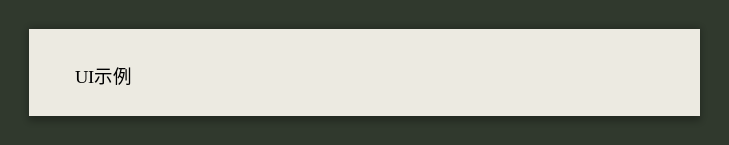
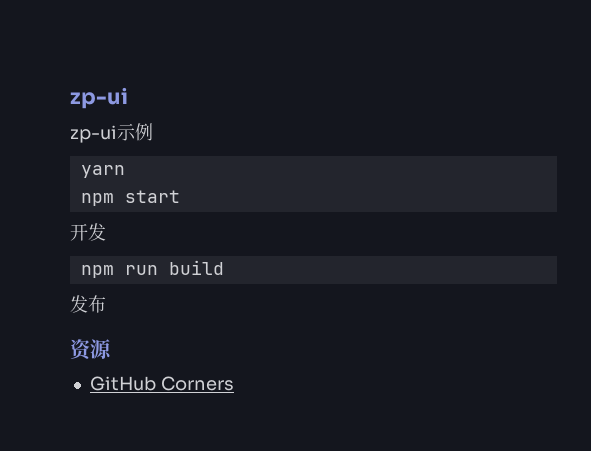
[75,71,94,83] UI -> [70,87,128,109] [70,125,117,143] zp-ui // zp-ui
(132, 76) none -> [80,165,125,178] [80,190,180,206] [70,223,106,241] [80,260,224,278] [70,295,106,313] [70,339,112,361] [89,376,234,391] // yarn // npm start // 开发 // npm run build // 发布 // 资源 // GitHub Corners

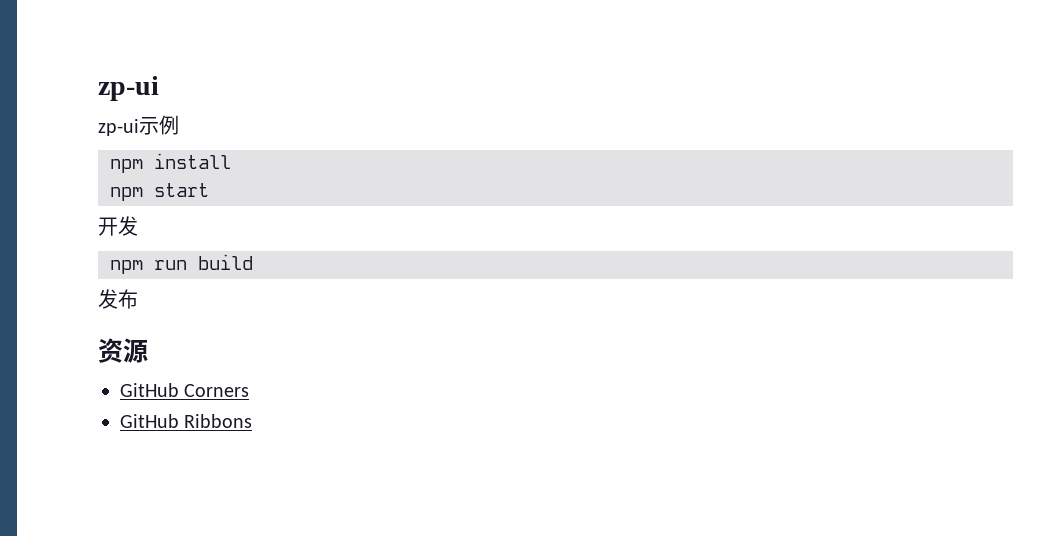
[80,165,125,178] yarn -> [110,153,231,173] npm install
(234, 383) none -> [120,414,253,428] // GitHub Ribbons

